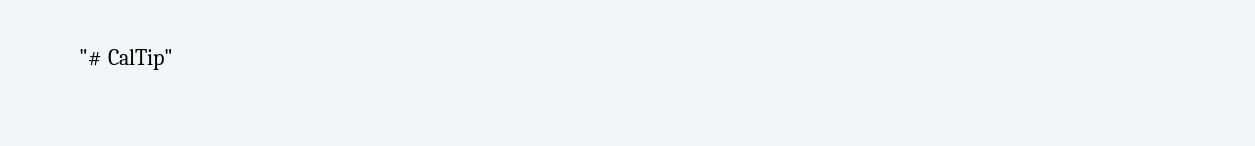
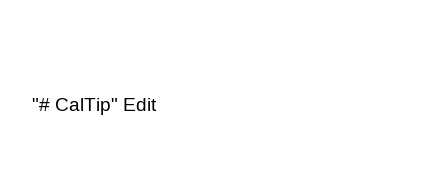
(173, 59) none -> [123,98,158,111] Edit

